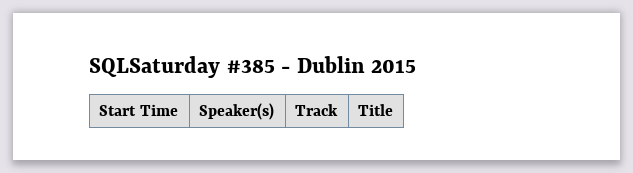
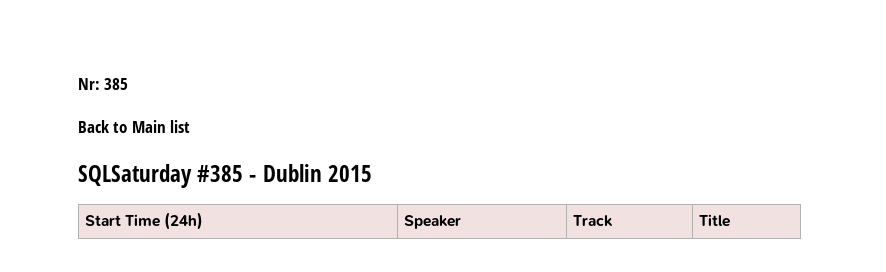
(89, 67) none -> [78,78,129,90] [78,120,191,133] Nr: 385 // Back to Main list //
[198,103,274,120] | Speaker(s) -> [164,212,204,230] [403,215,461,229] (24h) | Speaker

